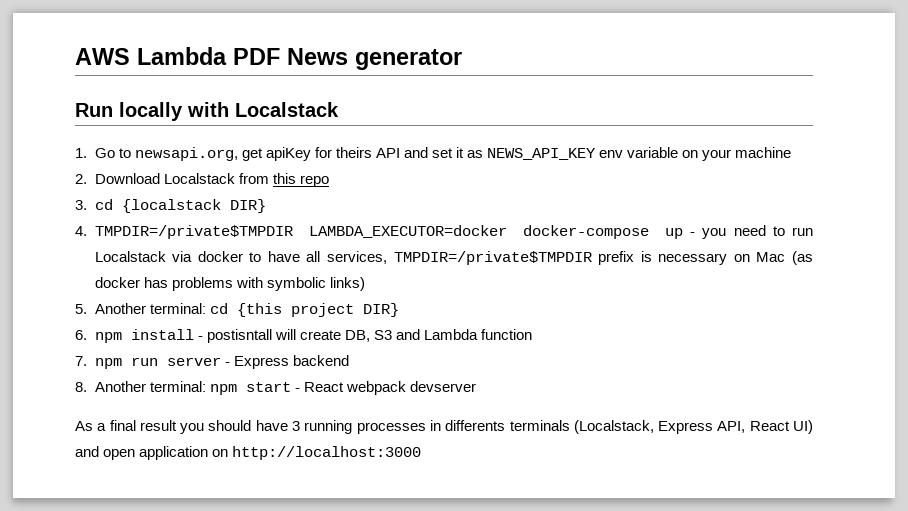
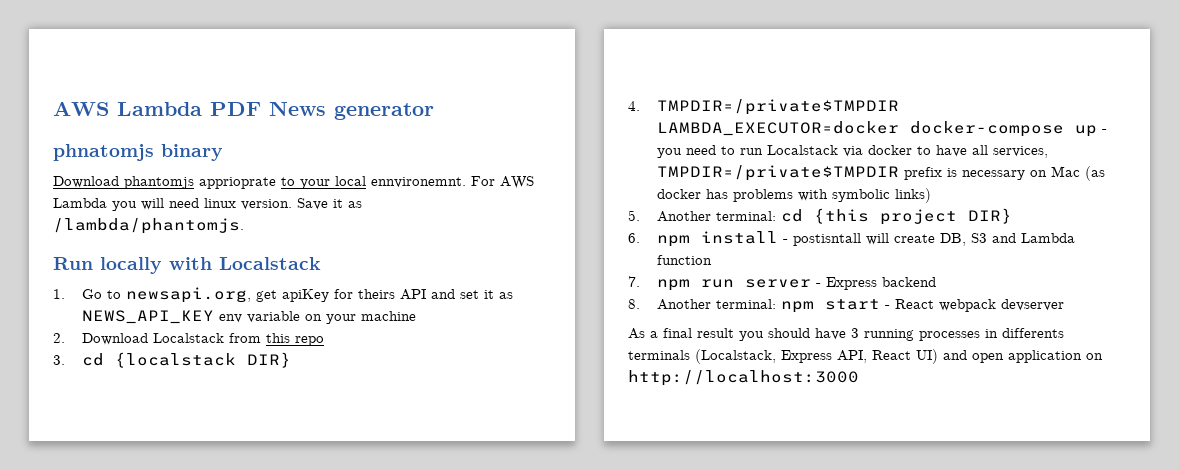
(462, 59) none -> [53,144,223,161] [53,176,534,189] [53,198,362,211] [53,218,244,234] // phnatomjs binary // Download phantomjs apprioprate to your local ennvironemnt. For AWS Lambda you will need linux version. Save it as /lambda/phantomjs.

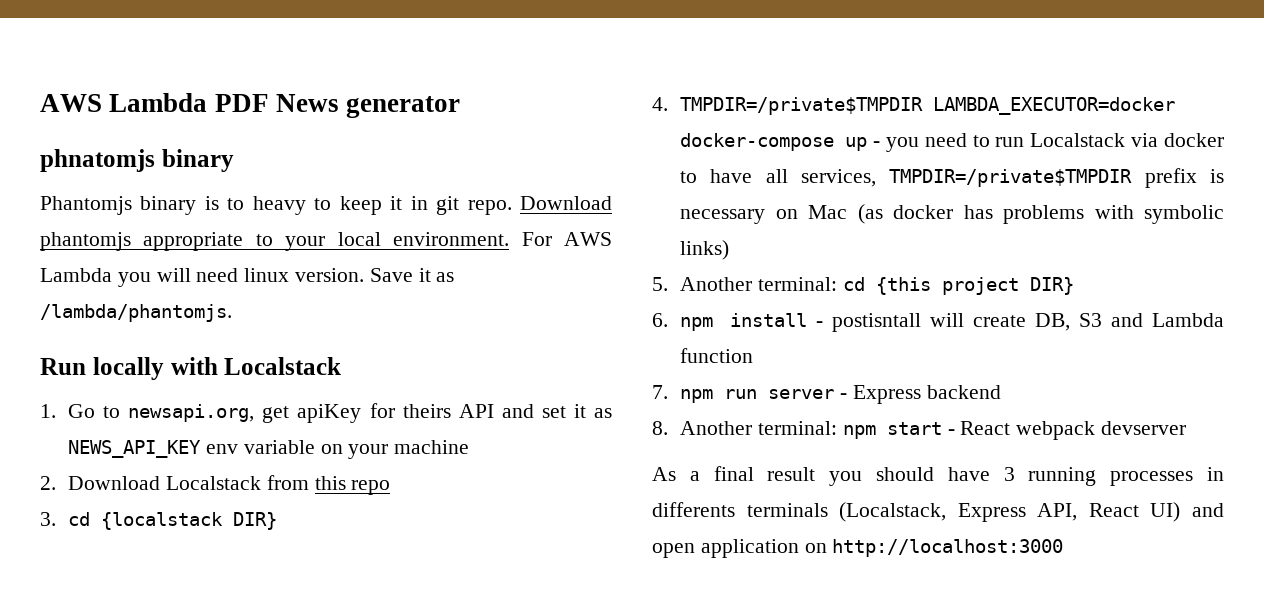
(223, 152) none -> [40,196,512,215] Phantomjs binary is to heavy to keep it in git repo.
[199,177,276,189] apprioprate -> [143,232,244,251] appropriate
[371,177,466,188] ennvironemnt. -> [393,232,510,246] environment.

